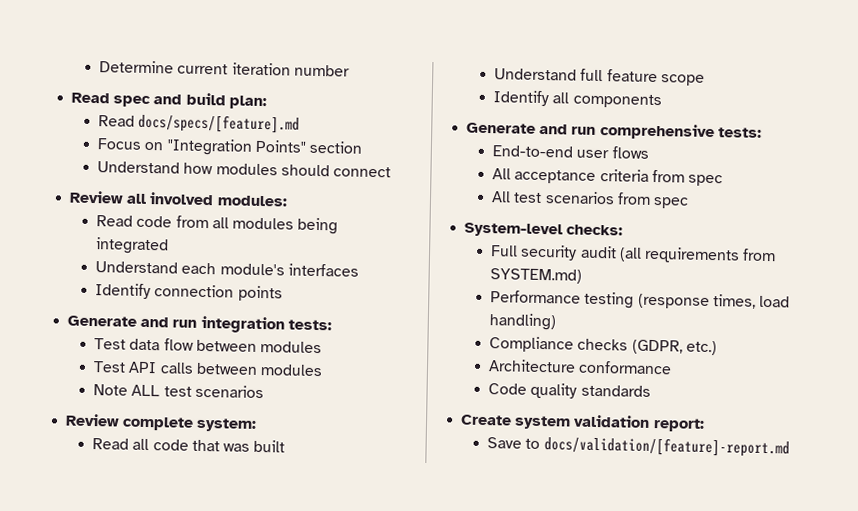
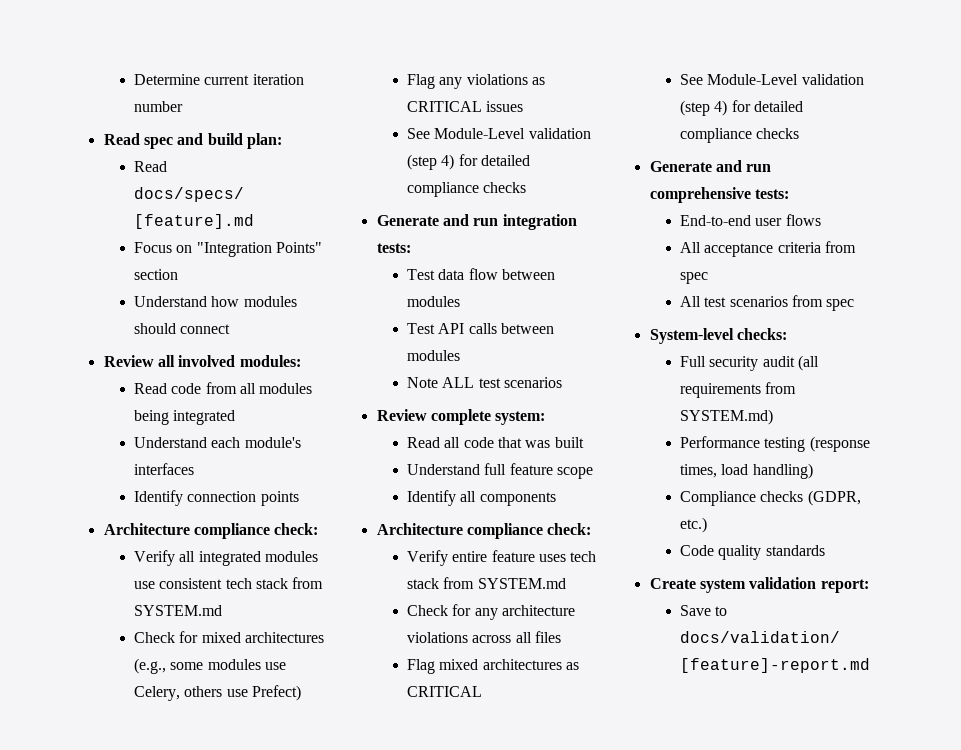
(283, 293) none -> [103,523,319,539] [134,550,319,566] [134,577,324,589] [134,605,223,616] [134,631,325,643] [134,658,287,674] [134,685,302,701] [407,74,546,89] [407,101,524,112] [407,128,591,139] [407,154,531,170] [407,182,527,197] // Architecture compliance check: // Verify all integrated modules use consistent tech stack from SYSTEM.md // Check for mixed architectures (e.g., some modules use Celery, others use Prefect) // Flag any violations as CRITICAL issues // See Module-Level validation (step 4) for detailed compliance checks
(662, 101) none -> [376,523,592,539] [407,550,597,566] [407,577,566,589] [407,604,576,620] [407,631,562,643] [407,659,580,674] [407,686,483,697] [680,74,864,85] [680,100,804,116] [680,128,800,143] // Architecture compliance check: // Verify entire feature uses tech stack from SYSTEM.md // Check for any architecture violations across all files // Flag mixed architectures as CRITICAL // See Module-Level validation (step 4) for detailed compliance checks
[488,359,673,375] // Architecture conformance -> (708, 525) none

